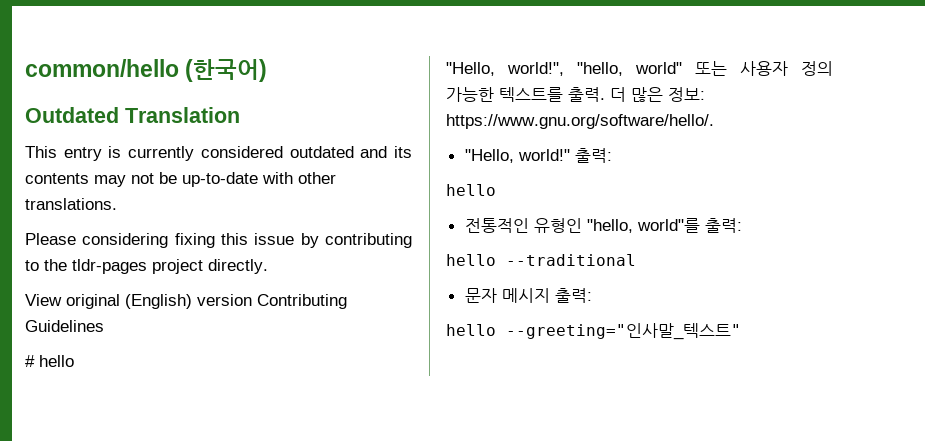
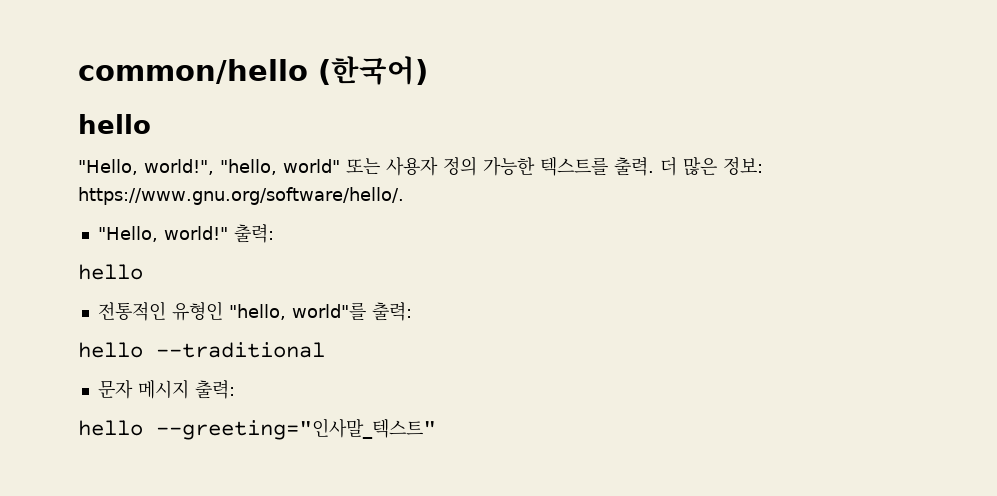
[25,107,240,123] [25,146,413,161] [25,172,336,187] [25,198,117,210] [25,233,412,248] [25,259,268,274] [25,294,347,309] [25,320,104,332] [25,355,35,367] Outdated Translation // This entry is currently considered outdated and its contents may not be up-to-date with other translations. // Please considering fixing this issue by contributing to the tldr-pages project directly. // View original (English) version Contributing Guidelines // # -> (428, 70) none

